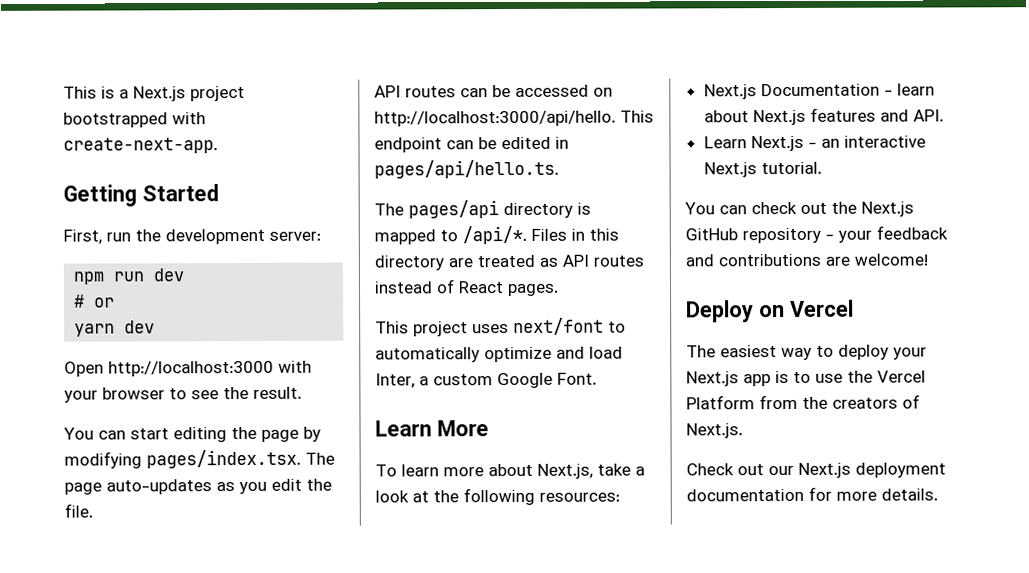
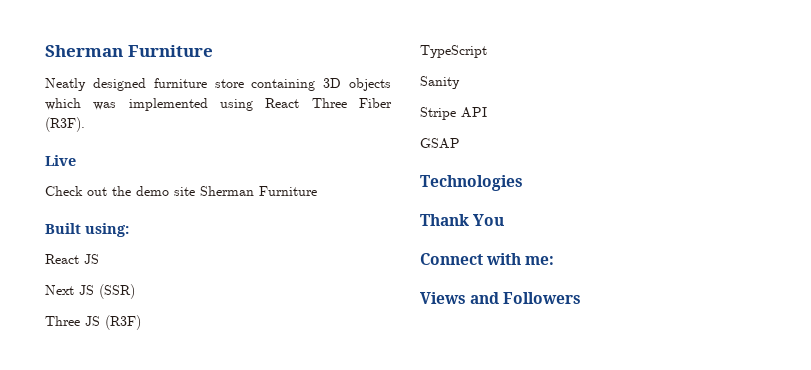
[63,85,245,102] [63,112,206,128] [63,137,218,154] [63,184,219,207] [63,228,321,245] [73,268,185,285] [74,294,116,308] [74,320,156,337] [64,360,312,377] [64,386,302,403] [63,426,321,443] [64,449,335,469] [64,478,332,495] [64,503,93,518] [374,84,613,98] [374,110,654,127] [374,136,569,153] [374,159,559,179] [374,200,591,219] [374,225,619,245] [374,254,644,271] [374,279,559,297] [375,317,626,337] [375,346,623,363] [375,372,597,389] [375,420,489,437] [375,463,645,479] [375,487,620,506] [703,83,935,100] [703,107,944,126] [703,135,926,152] [703,161,822,178] [684,201,914,217] [685,225,948,244] [685,253,928,267] [686,299,854,323] [686,344,927,361] [686,370,926,387] [686,394,920,410] [686,423,743,439] [686,462,946,478] [686,486,938,502] This is a Next.js project bootstrapped with create-next-app. // Getting Started // First, run the development server: // npm run dev // # or // yarn dev // Open http://localhost:3000 with your browser to see the result. // You can start editing the page by modifying pages/index.tsx. The page auto-updates as you edit the file. // API routes can be accessed on http://localhost:3000/api/hello. This endpoint can be edited in pages/api/hello.ts. // The pages/api directory is mapped to /api/*. Files in this directory are treated as API routes instead of React pages. // This project uses next/font to automatically optimize and load Inter, a custom Google Font. // Learn More // To learn more about Next.js, take a look at the following resources: // Next.js Documentation - learn about Next.js features and API. // Learn Next.js - an interactive Next.js tutorial. // You can check out the Next.js GitHub repository - your feedback and contributions are welcome! // Deploy on Vercel // The easiest way to deploy your Next.js app is to use the Vercel Platform from the creators of Next.js. // Check out our Next.js deployment documentation for more details. -> [45,45,213,57] [45,78,391,91] [45,98,392,111] [45,117,85,132] [45,155,76,166] [45,186,317,196] [45,223,129,237] [45,254,99,264] [45,284,135,299] [45,315,141,330] [420,45,487,58] [420,76,460,89] [420,107,487,120] [420,138,460,149] [420,175,523,191] [420,214,505,226] [420,253,555,265] [420,292,582,304] Sherman Furniture // Neatly designed furniture store containing 3D objects which was implemented using React Three Fiber (R3F). // Live // Check out the demo site Sherman Furniture // Built using: // React JS // Next JS (SSR) // Three JS (R3F) // TypeScript // Sanity // Stripe API // GSAP // Technologies // Thank You // Connect with me: // Views and Followers

